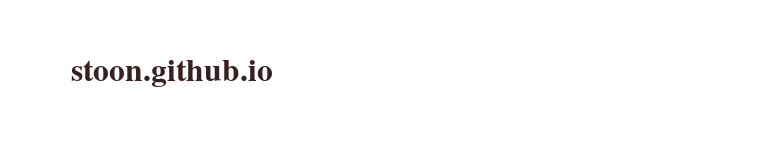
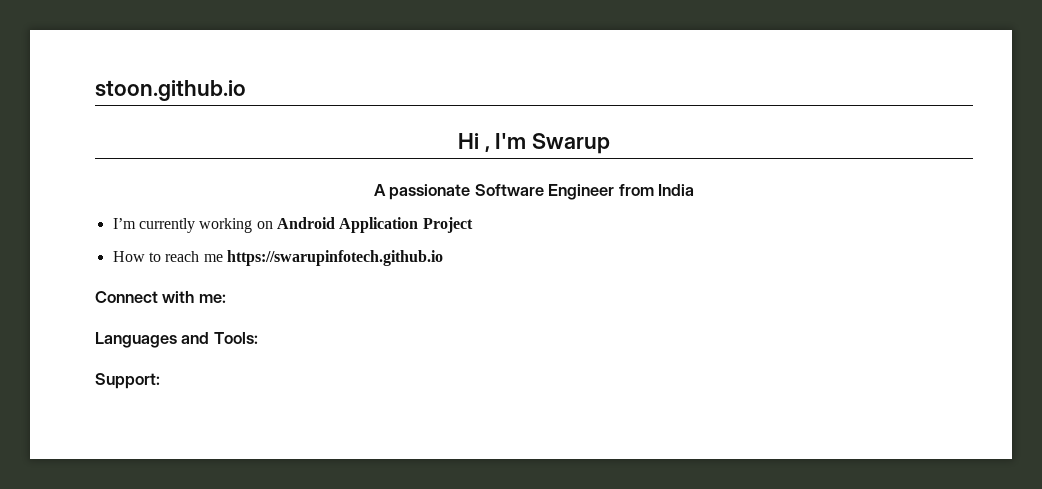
(273, 74) none -> [457,133,611,154] [373,184,695,200] [112,217,473,233] [112,250,443,266] [95,291,226,303] [95,332,258,348] [95,373,160,389] // Hi , I'm Swarup // A passionate Software Engineer from India // I’m currently working on Android Application Project // How to reach me https://swarupinfotech.github.io // Connect with me: // Languages and Tools: // Support:

